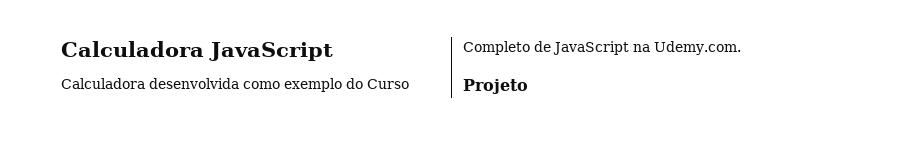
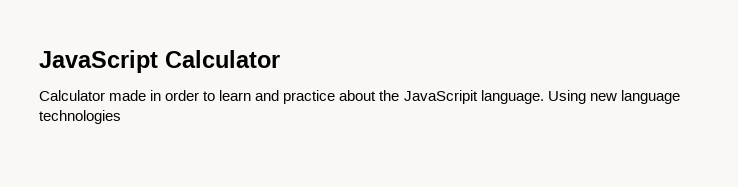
[61,41,333,61] [61,78,409,92] [463,41,741,55] [463,79,528,94] Calculadora JavaScript // Calculadora desenvolvida como exemplo do Curso Completo de JavaScript na Udemy.com. // Projeto -> [39,50,280,73] [39,90,680,104] [39,110,121,124] JavaScript Calculator // Calculator made in order to learn and practice about the JavaScripit language. Using new language technologies

